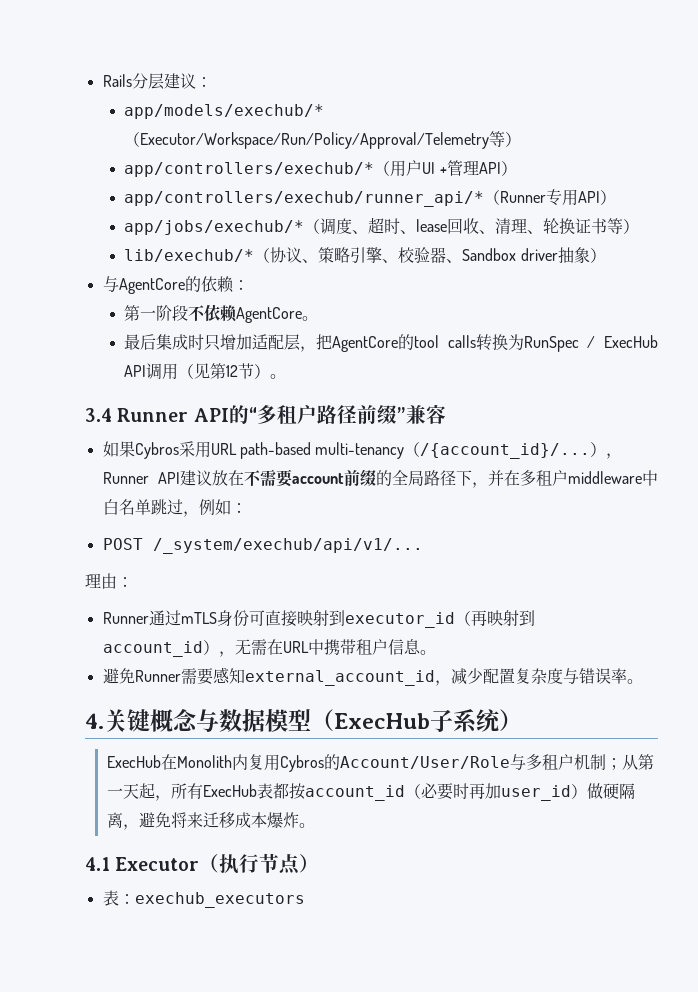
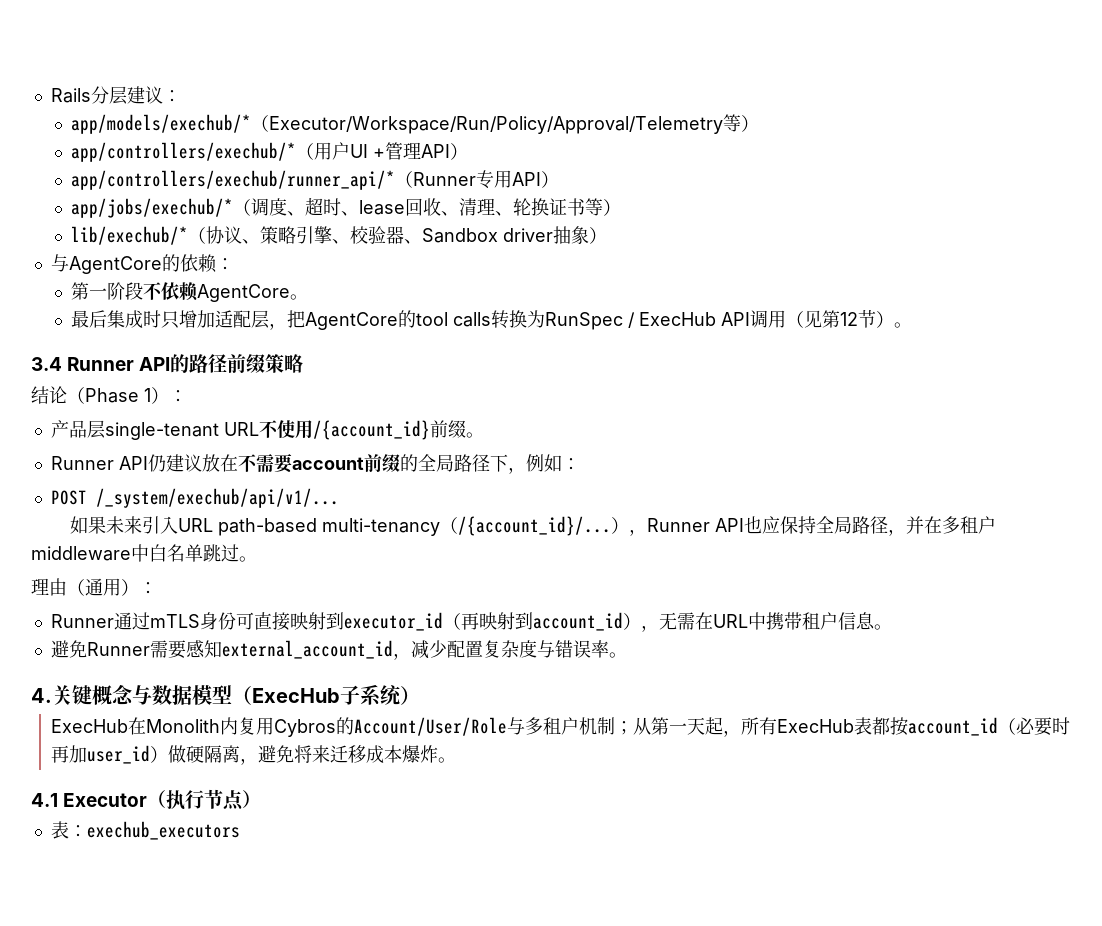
[248,404,446,425] [102,441,623,459] [102,472,180,484] “多租户路径前缀”兼容 // 如果Cybros采用URL path-based multi-tenancy（/{account_id}/...），Runner API -> [189,354,304,373] [31,386,187,404] [50,420,484,440] [50,454,166,472] 路径前缀策略 // 结论（Phase 1）： // 产品层single-tenant URL不使用/{account_id}前缀。 // Runner API仍
(488, 485) none -> [525,454,580,472] [50,488,339,508] [69,516,906,536] 例如： // POST /_system/exechub/api/v1/... // 如果未来引入URL path-based multi-tenancy（/{account_id}/...），Runner API也应保持全局路径，
[182,499,247,517] [102,538,423,554] ，例如： // POST /_system/exechub/api/v1/... -> [239,556,257,562] 。
(117, 581) none -> [67,578,139,596] （通用）

